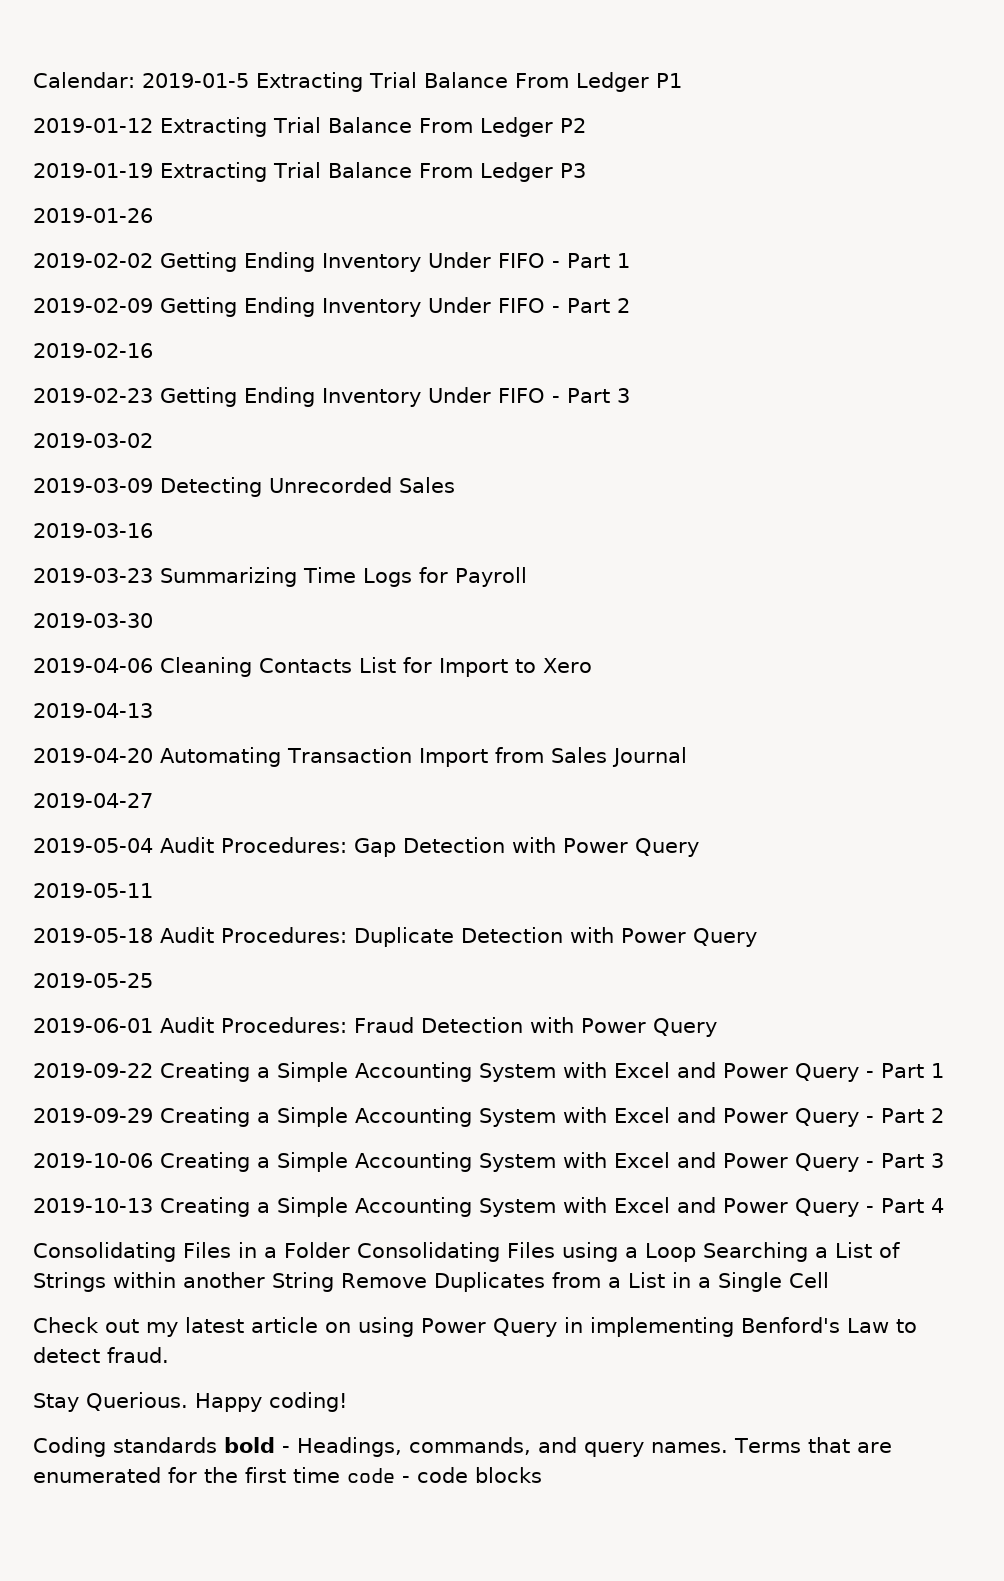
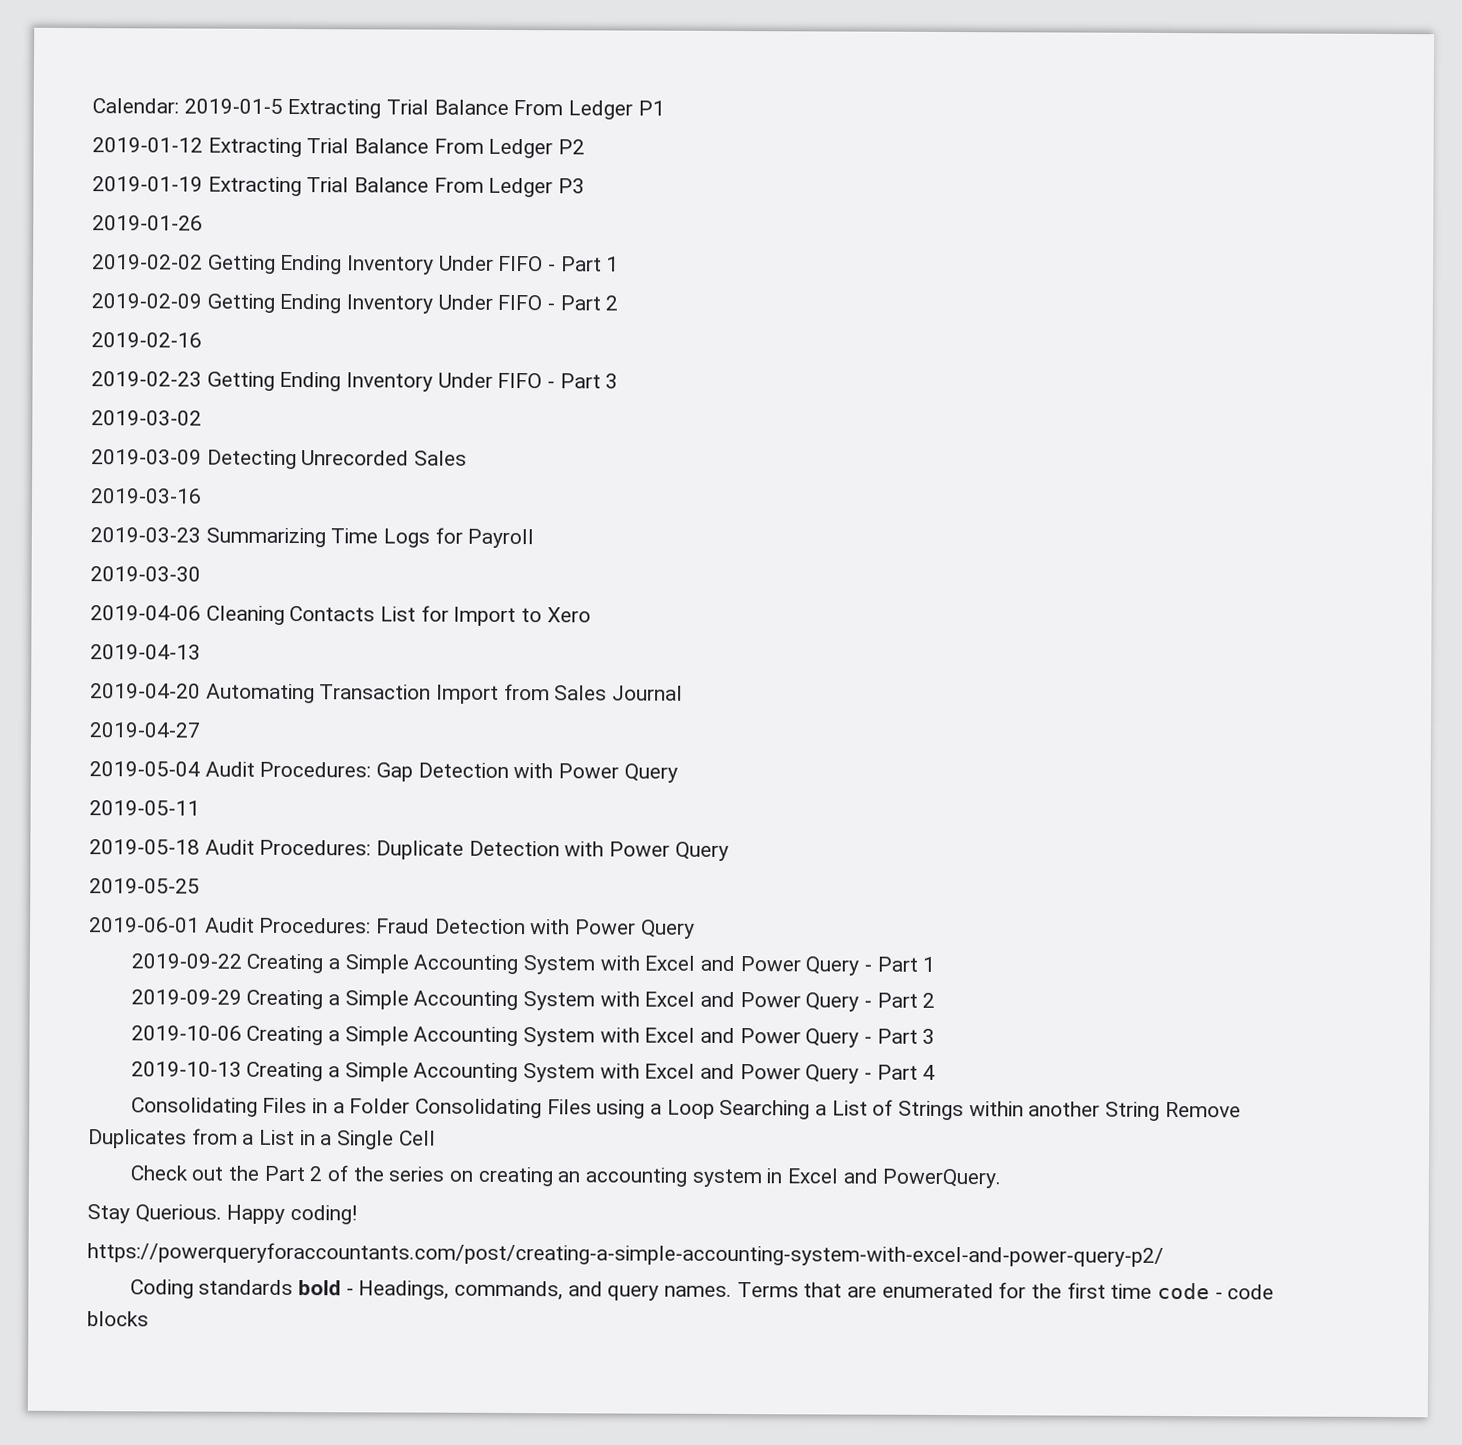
[146,1317,917,1337] [33,1347,169,1363] my latest article on using Power Query in implementing Benford's Law to detect fraud. -> [228,1165,1002,1189] the Part 2 of the series on creating an accounting system in Excel and PowerQuery.
(347, 1402) none -> [87,1242,1164,1267] // https://powerqueryforaccountants.com/post/creating-a-simple-accounting-system-with-excel-and-power-query-p2/

